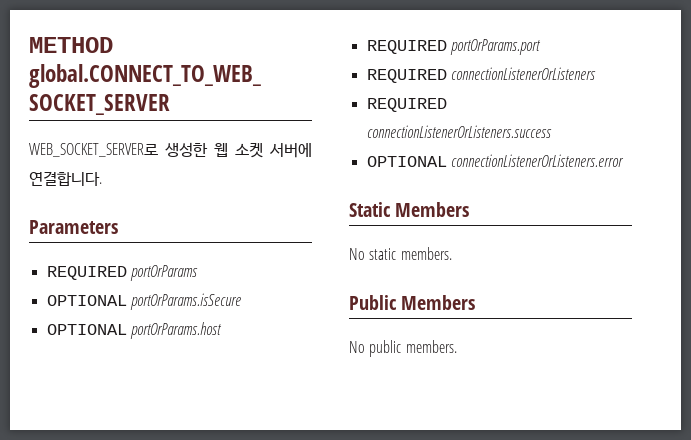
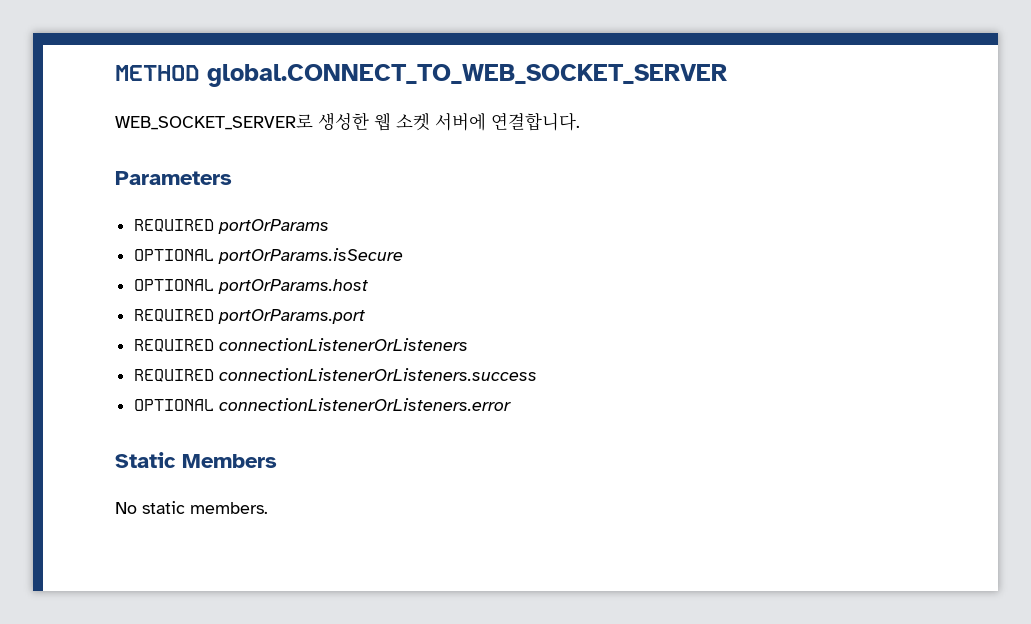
[349,295,476,310] [349,340,457,357] // Public Members // No public members. -> (268, 508) none

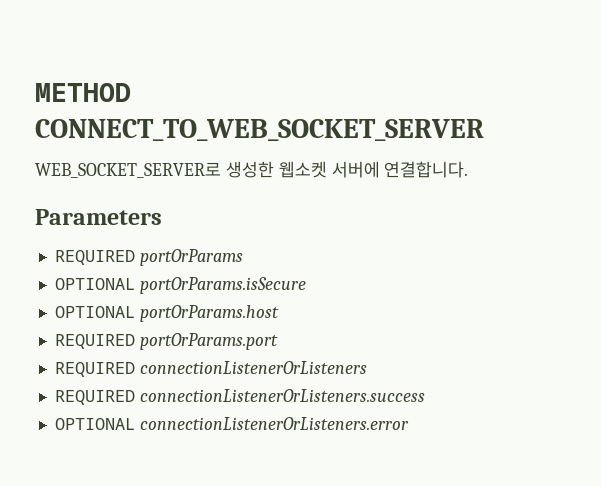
[207,64,727,87] global.CONNECT_TO_WEB_SOCKET_SERVER -> [35,119,484,141] CONNECT_TO_WEB_SOCKET_SERVER
[374,113,430,131] 웹 소켓 -> [278,161,327,178] 웹소켓
[115,452,277,468] [115,501,268,514] // Static Members // No static members. -> (409, 423) none

